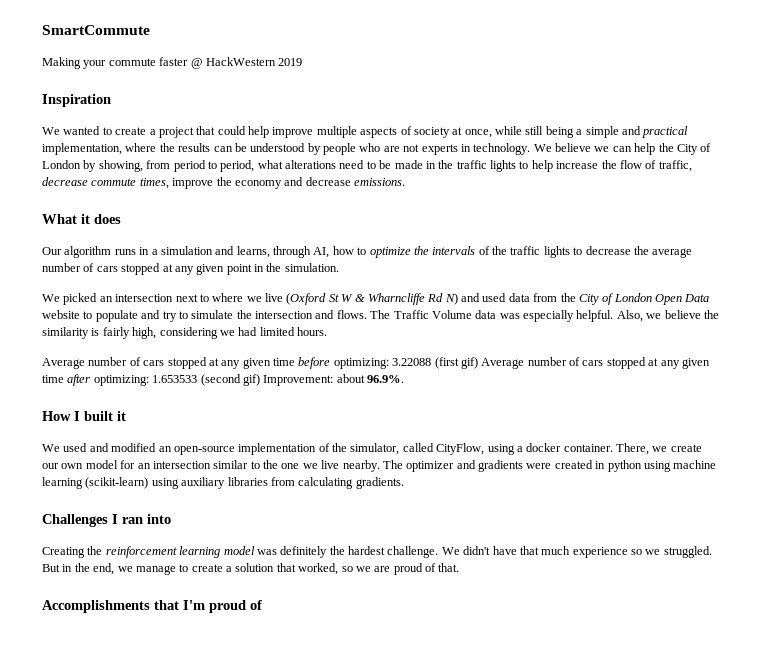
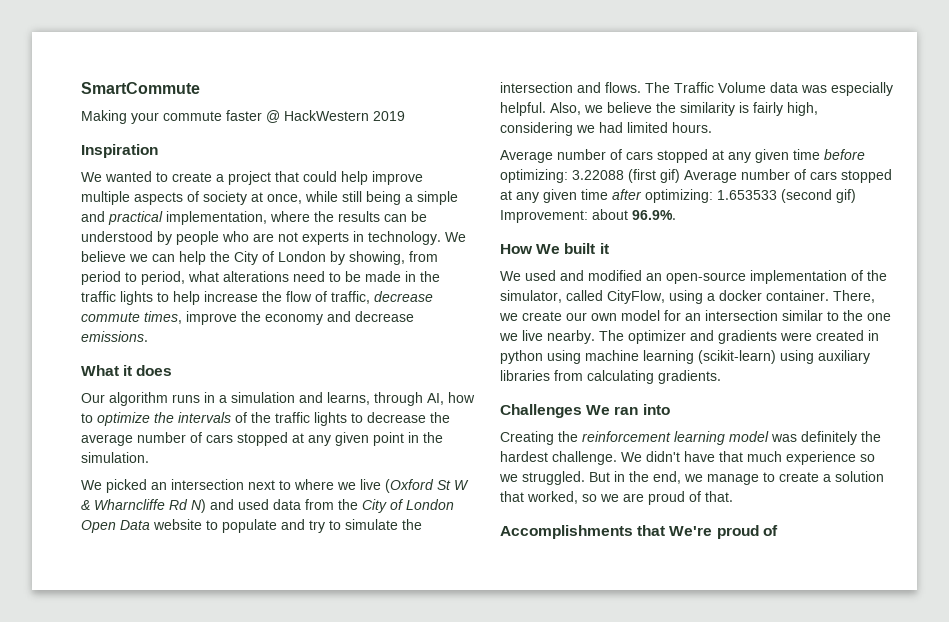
[74,411,80,421] I -> [536,244,561,254] We
[112,514,118,524] I -> [586,405,611,415] We
[183,600,205,610] I'm -> [669,526,713,536] We're

